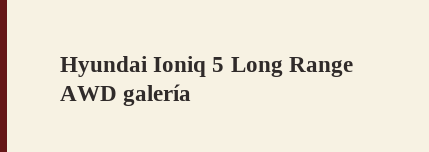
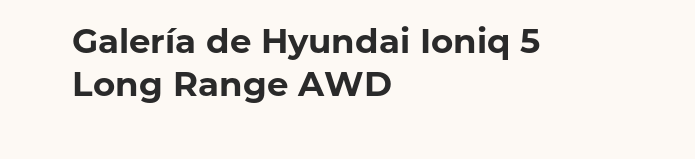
(60, 66) none -> [72,28,251,53] Galería de
[123,84,192,106] galería -> (392, 84) none

